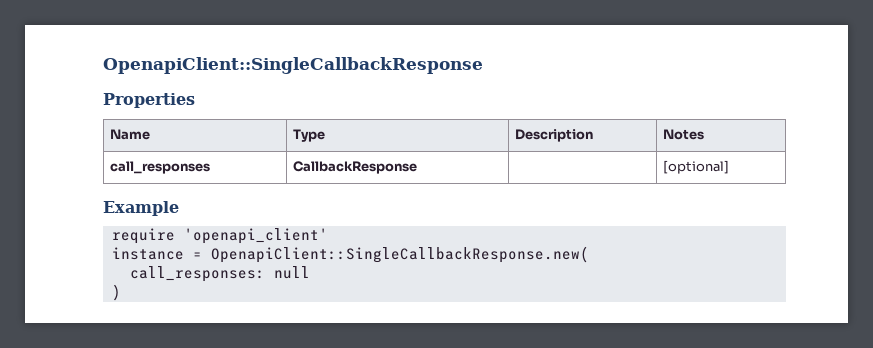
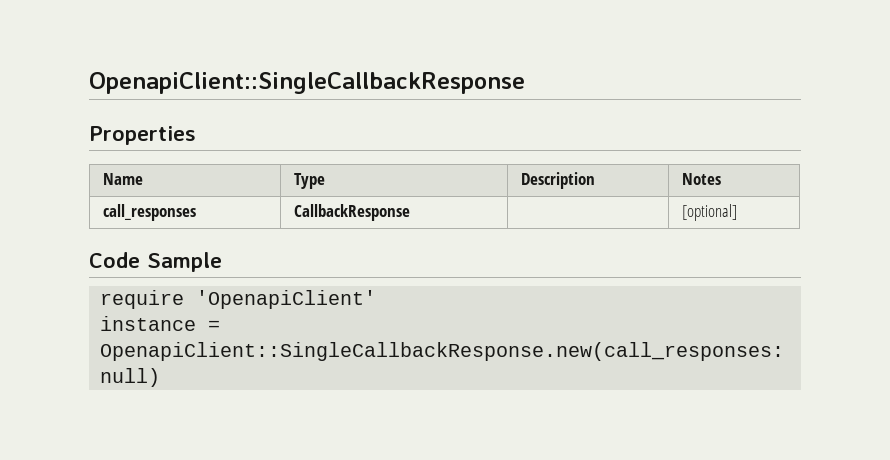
[103,201,179,216] Example -> [89,252,222,272] Code Sample
[183,228,328,244] 'openapi_client' -> [196,290,377,309] 'OpenapiClient'
[210,246,589,263] [129,266,310,282] [111,284,121,301] OpenapiClient::SingleCallbackResponse.new( // call_responses: null // ) -> [100,342,785,361] [100,368,161,387] OpenapiClient::SingleCallbackResponse.new(call_responses: null)

